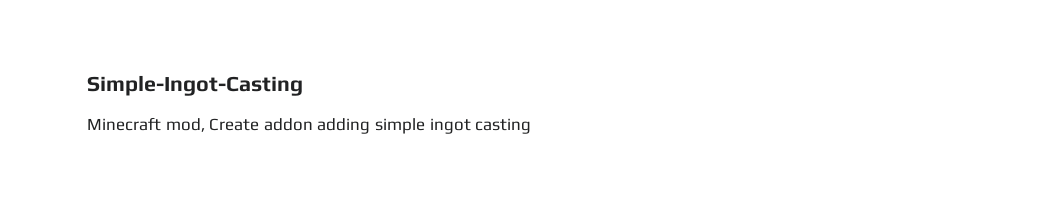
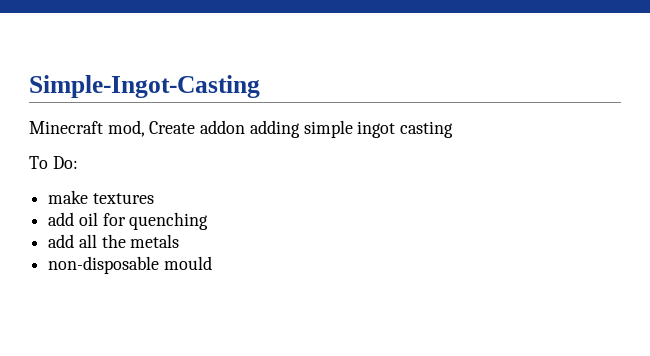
(532, 126) none -> [29,156,78,169] [48,190,154,204] [48,212,209,230] [48,234,180,248] [48,256,212,274] // To Do: // make textures // add oil for quenching // add all the metals // non-disposable mould

